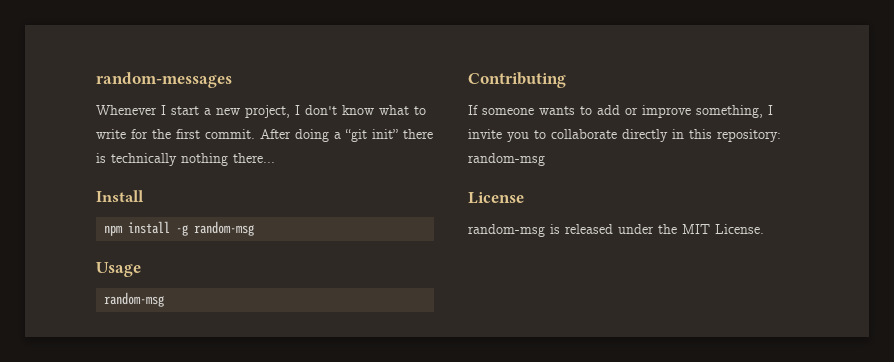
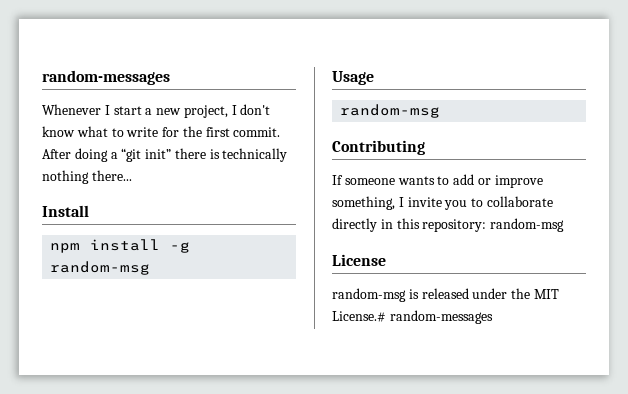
[715,224,764,234] License. -> [332,310,493,324] License.# random-messages

